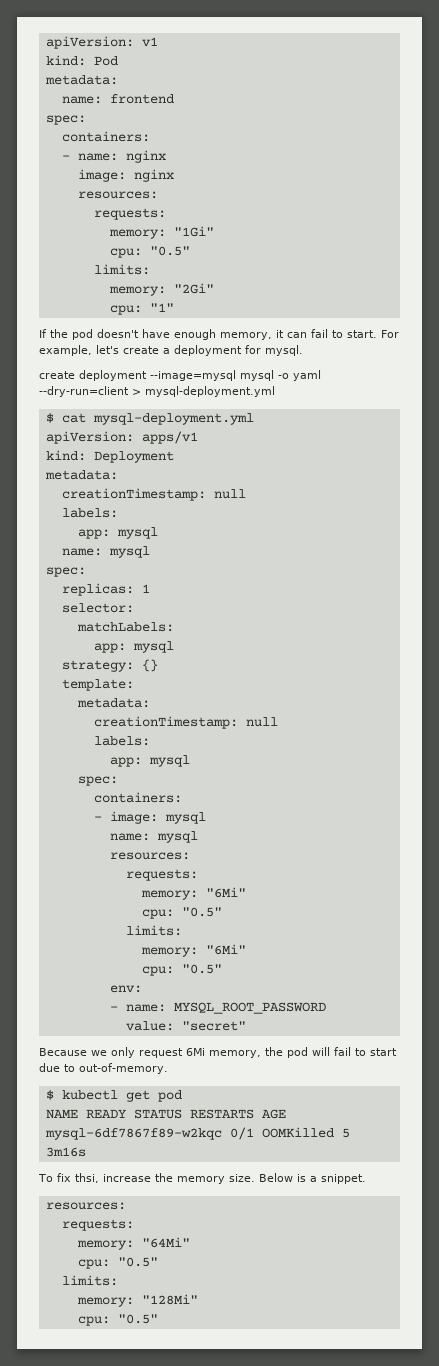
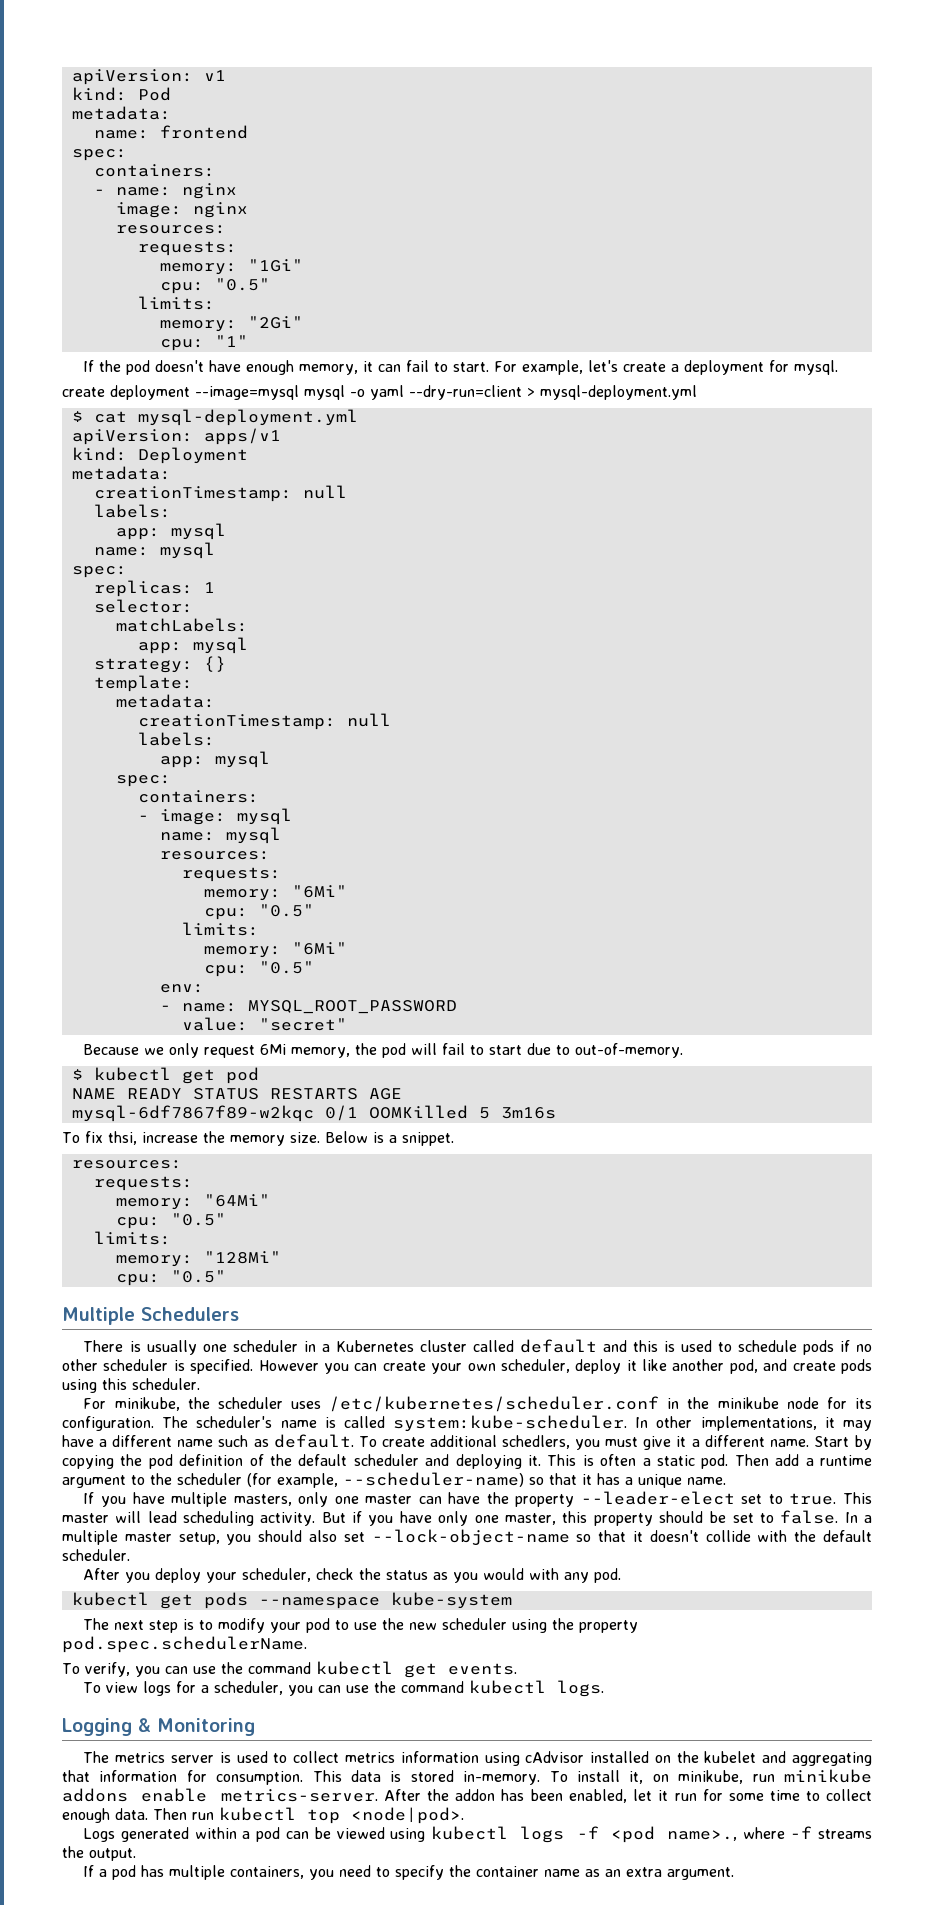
(158, 1319) none -> [62,1307,239,1325] [83,1339,873,1355] [62,1359,873,1374] [62,1378,200,1393] [83,1396,872,1412] [62,1415,872,1432] [62,1434,873,1450] [62,1454,872,1469] [62,1472,726,1488] [83,1491,872,1507] [62,1510,873,1526] [62,1529,872,1546] [62,1549,130,1561] [83,1568,622,1583] [71,1592,512,1609] [83,1618,639,1633] [62,1636,307,1653] [62,1661,517,1678] [83,1680,605,1697] [62,1718,255,1736] [83,1751,872,1766] [62,1769,872,1785] [62,1788,872,1803] [62,1807,464,1824] [83,1826,873,1843] [62,1846,136,1861] [83,1865,735,1880] // Multiple Schedulers // There is usually one scheduler in a Kubernetes cluster called default and this is used to schedule pods if no other scheduler is specified. However you can create your own scheduler, deploy it like another pod, and create pods using this scheduler. // For minikube, the scheduler uses /etc/kubernetes/scheduler.conf in the minikube node for its configuration. The scheduler's name is called system:kube-scheduler. In other implementations, it may have a different name such as default. To create additional schedlers, you must give it a different name. Start by copying the pod definition of the default scheduler and deploying it. This is often a static pod. Then add a runtime argument to the scheduler (for example, --scheduler-name) so that it has a unique name. // If you have multiple masters, only one master can have the property --leader-elect set to true. This master will lead scheduling activity. But if you have only one master, this property should be set to false. In a multiple master setup, you should also set --lock-object-name so that it doesn't collide with the default scheduler. // After you deploy your scheduler, check the status as you would with any pod. // kubectl get pods --namespace kube-system // The next step is to modify your pod to use the new scheduler using the property pod.spec.schedulerName. // To verify, you can use the command kubectl get events. // To view logs for a scheduler, you can use the command kubectl logs. // Logging & Monitoring // The metrics server is used to collect metrics information using cAdvisor installed on the kubelet and aggregating that information for consumption. This data is stored in-memory. To install it, on minikube, run minikube addons enable metrics-server. After the addon has been enabled, let it run for some time to collect enough data. Then run kubectl top <node|pod>. // Logs generated within a pod can be viewed using kubectl logs -f <pod name>., where -f streams the output. // If a pod has multiple containers, you need to specify the container name as an extra argument.

